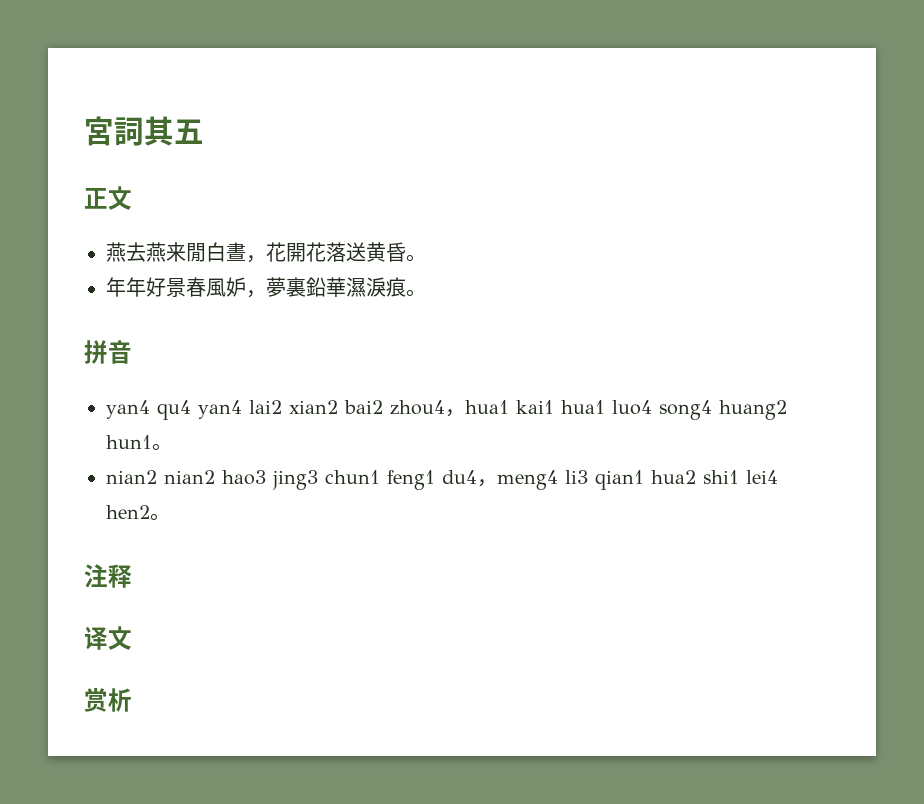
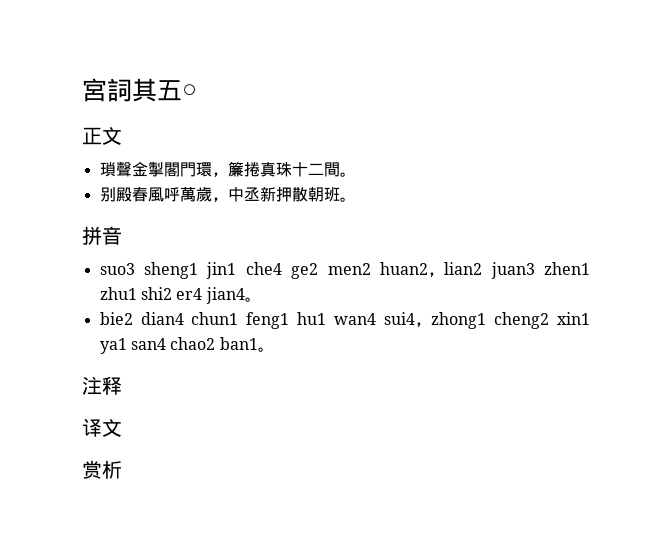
(204, 131) none -> [182,84,197,99] ○
[106,242,426,263] [106,277,426,298] [84,340,132,364] [106,400,787,420] [106,435,172,451] [106,470,778,490] [106,505,150,519] 燕去燕来閒白晝，花開花落送黄昏。 // 年年好景春風妒，夢裏鉛華濕淚痕。 // 拼音 // yan4 qu4 yan4 lai2 xian2 bai2 zhou4，hua1 kai1 hua1 luo4 song4 huang2 hun1。 // nian2 nian2 hao3 jing3 chun1 feng1 du4，meng4 li3 qian1 hua2 shi1 lei4 hen2 -> [99,161,356,177] [99,186,356,202] [82,226,122,245] [99,262,590,279] [99,287,261,304] [99,312,590,329] [99,337,258,354] 瑣聲金掣閣門環，簾捲真珠十二間。 // 别殿春風呼萬歲，中丞新押散朝班。 // 拼音 // suo3 sheng1 jin1 che4 ge2 men2 huan2，lian2 juan3 zhen1 zhu1 shi2 er4 jian4。 // bie2 dian4 chun1 feng1 hu1 wan4 sui4，zhong1 cheng2 xin1 ya1 san4 chao2 ban1

